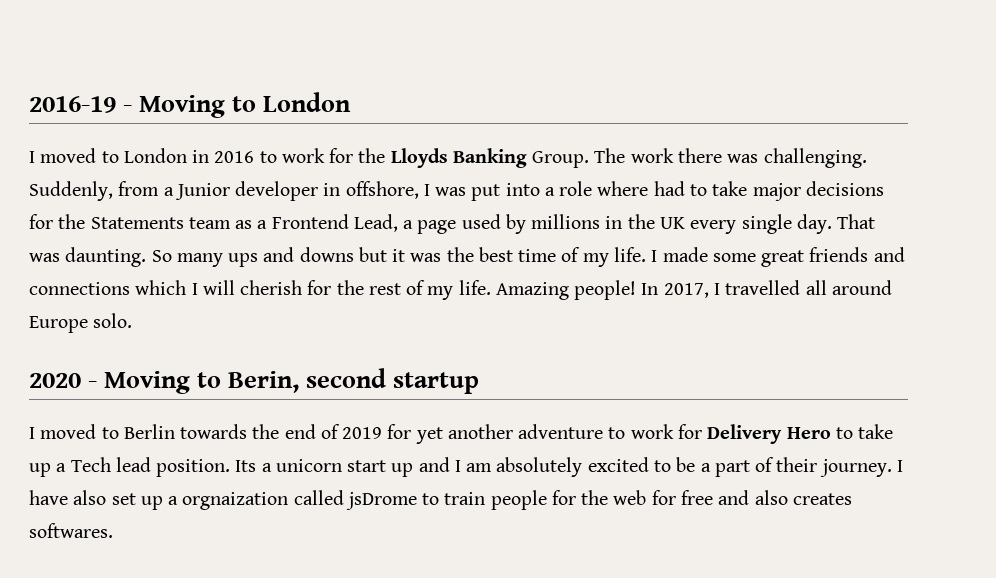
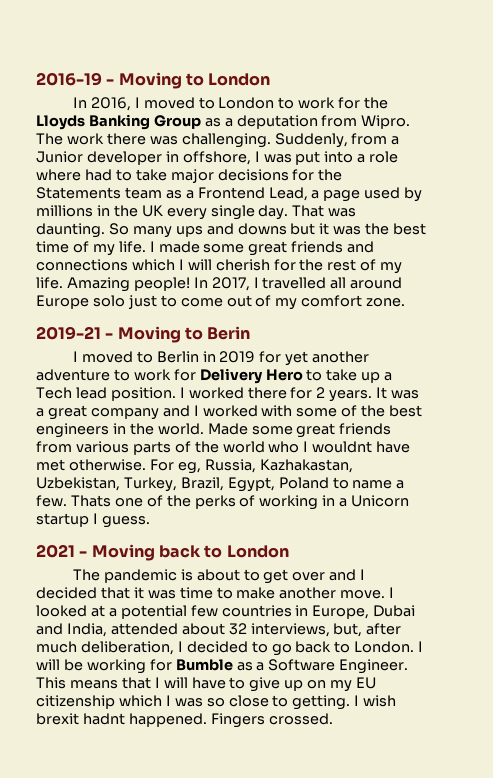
(352, 102) none -> [72,97,131,111] In 2016,
[192,150,255,163] in 2016 -> (275, 103) none
[532,151,590,168] Group. -> [153,115,411,129] Group as a deputation from Wipro.
[93,313,133,328] [29,368,480,394] solo. // 2020 - Moving to Berin, second startup -> [92,295,406,310] [36,326,251,343] solo just to come out of my comfort zone. // 2019-21 - Moving to Berin
[180,424,340,439] towards the end of -> [202,351,216,362] in
[235,457,903,477] [29,490,852,510] [29,523,113,538] Its a unicorn start up and I am absolutely excited to be a part of their journey. I have also set up a orgnaization called jsDrome to train people for the web for free and also creates softwares. -> [179,387,420,402] [36,405,423,420] [36,423,392,438] [36,441,411,455] [36,459,353,474] [36,477,405,492] [36,495,410,510] [36,513,150,528] [36,544,289,561] [72,569,366,584] [36,587,395,599] [36,605,416,619] [36,623,402,637] [36,641,424,656] [36,659,409,674] [36,677,377,692] [36,695,397,710] [36,713,333,728] I worked there for 2 years. It was a great company and I worked with some of the best engineers in the world. Made some great friends from various parts of the world who I wouldnt have met otherwise. For eg, Russia, Kazhakastan, Uzbekistan, Turkey, Brazil, Egypt, Poland to name a few. Thats one of the perks of working in a Unicorn startup I guess. // 2021 - Moving back to London // The pandemic is about to get over and I decided that it was time to make another move. I looked at a potential few countries in Europe, Dubai and India, attended about 32 interviews, but, after much deliberation, I decided to go back to London. I will be working for Bumble as a Software Engineer. This means that I will have to give up on my EU citizenship which I was so close to getting. I wish brexit hadnt happened. Fingers crossed.

